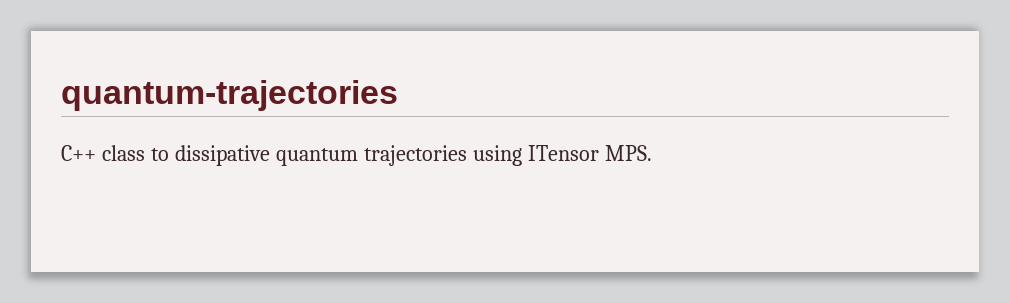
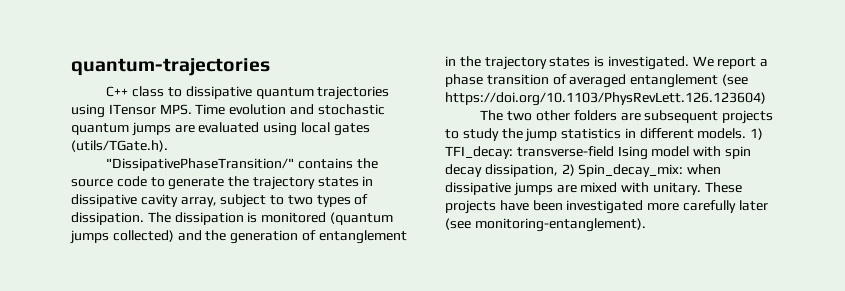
(652, 153) none -> [195,104,385,115] [71,122,370,136] [71,140,168,152] [106,158,379,171] [71,176,374,190] [71,194,369,208] [71,212,393,225] [70,230,407,244] [445,56,769,70] [445,74,748,88] [445,92,766,106] [480,110,774,124] [445,128,764,142] [445,146,751,160] [445,164,722,177] [445,182,742,196] [445,200,768,214] [445,218,646,232] Time evolution and stochastic quantum jumps are evaluated using local gates (utils/TGate.h). // "DissipativePhaseTransition/" contains the source code to generate the trajectory states in dissipative cavity array, subject to two types of dissipation. The dissipation is monitored (quantum jumps collected) and the generation of entanglement in the trajectory states is investigated. We report a phase transition of averaged entanglement (see https://doi.org/10.1103/PhysRevLett.126.123604) // The two other folders are subsequent projects to study the jump statistics in different models. 1) TFI_decay: transverse-field Ising model with spin decay dissipation, 2) Spin_decay_mix: when dissipative jumps are mixed with unitary. These projects have been investigated more carefully later (see monitoring-entanglement).

